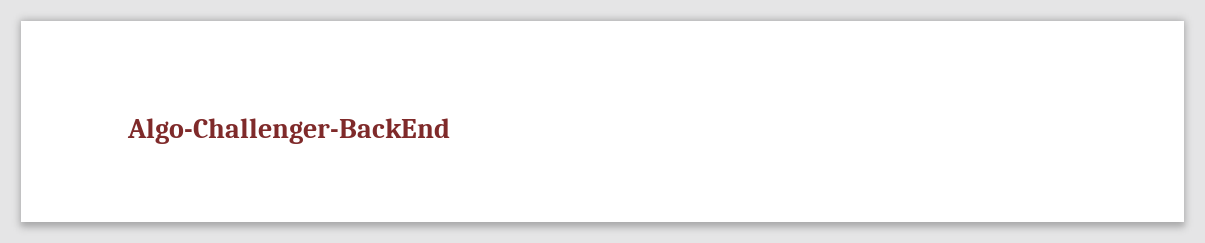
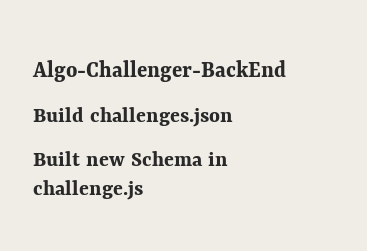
(450, 131) none -> [33,107,234,127] [33,151,229,166] [33,180,143,200] // Build challenges.json // Built new Schema in challenge.js

